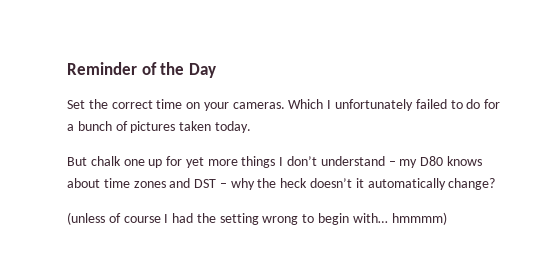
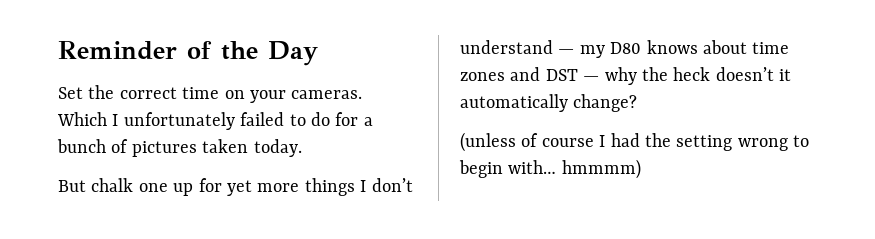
[388,161,396,166] – -> [558,49,575,54] —
[219,183,227,188] – -> [583,76,600,81] —

